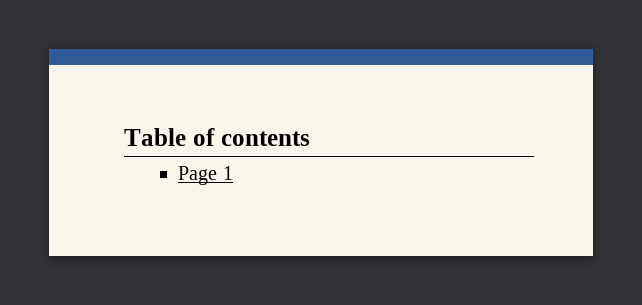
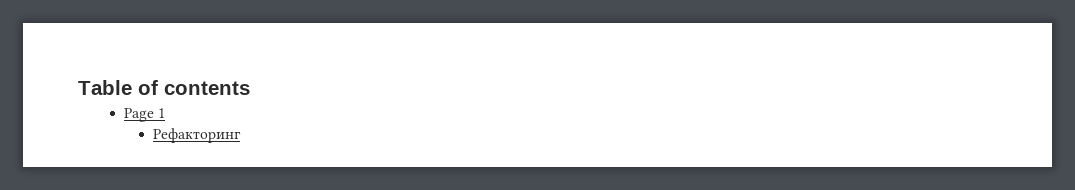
(233, 173) none -> [152,128,241,143] // Рефакторинг

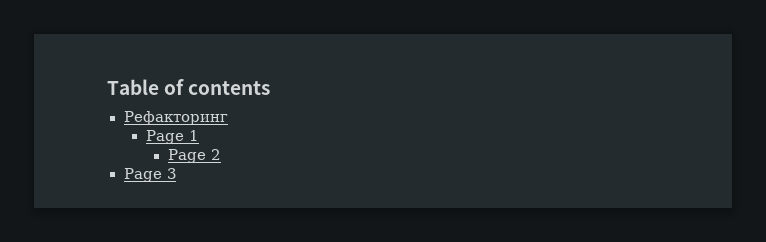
(250, 88) none -> [123,111,228,125] // Рефакторинг
[152,128,241,143] Рефакторинг -> [167,149,221,163] [123,168,177,182] Page 2 // Page 3

